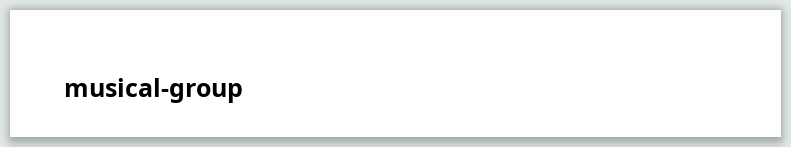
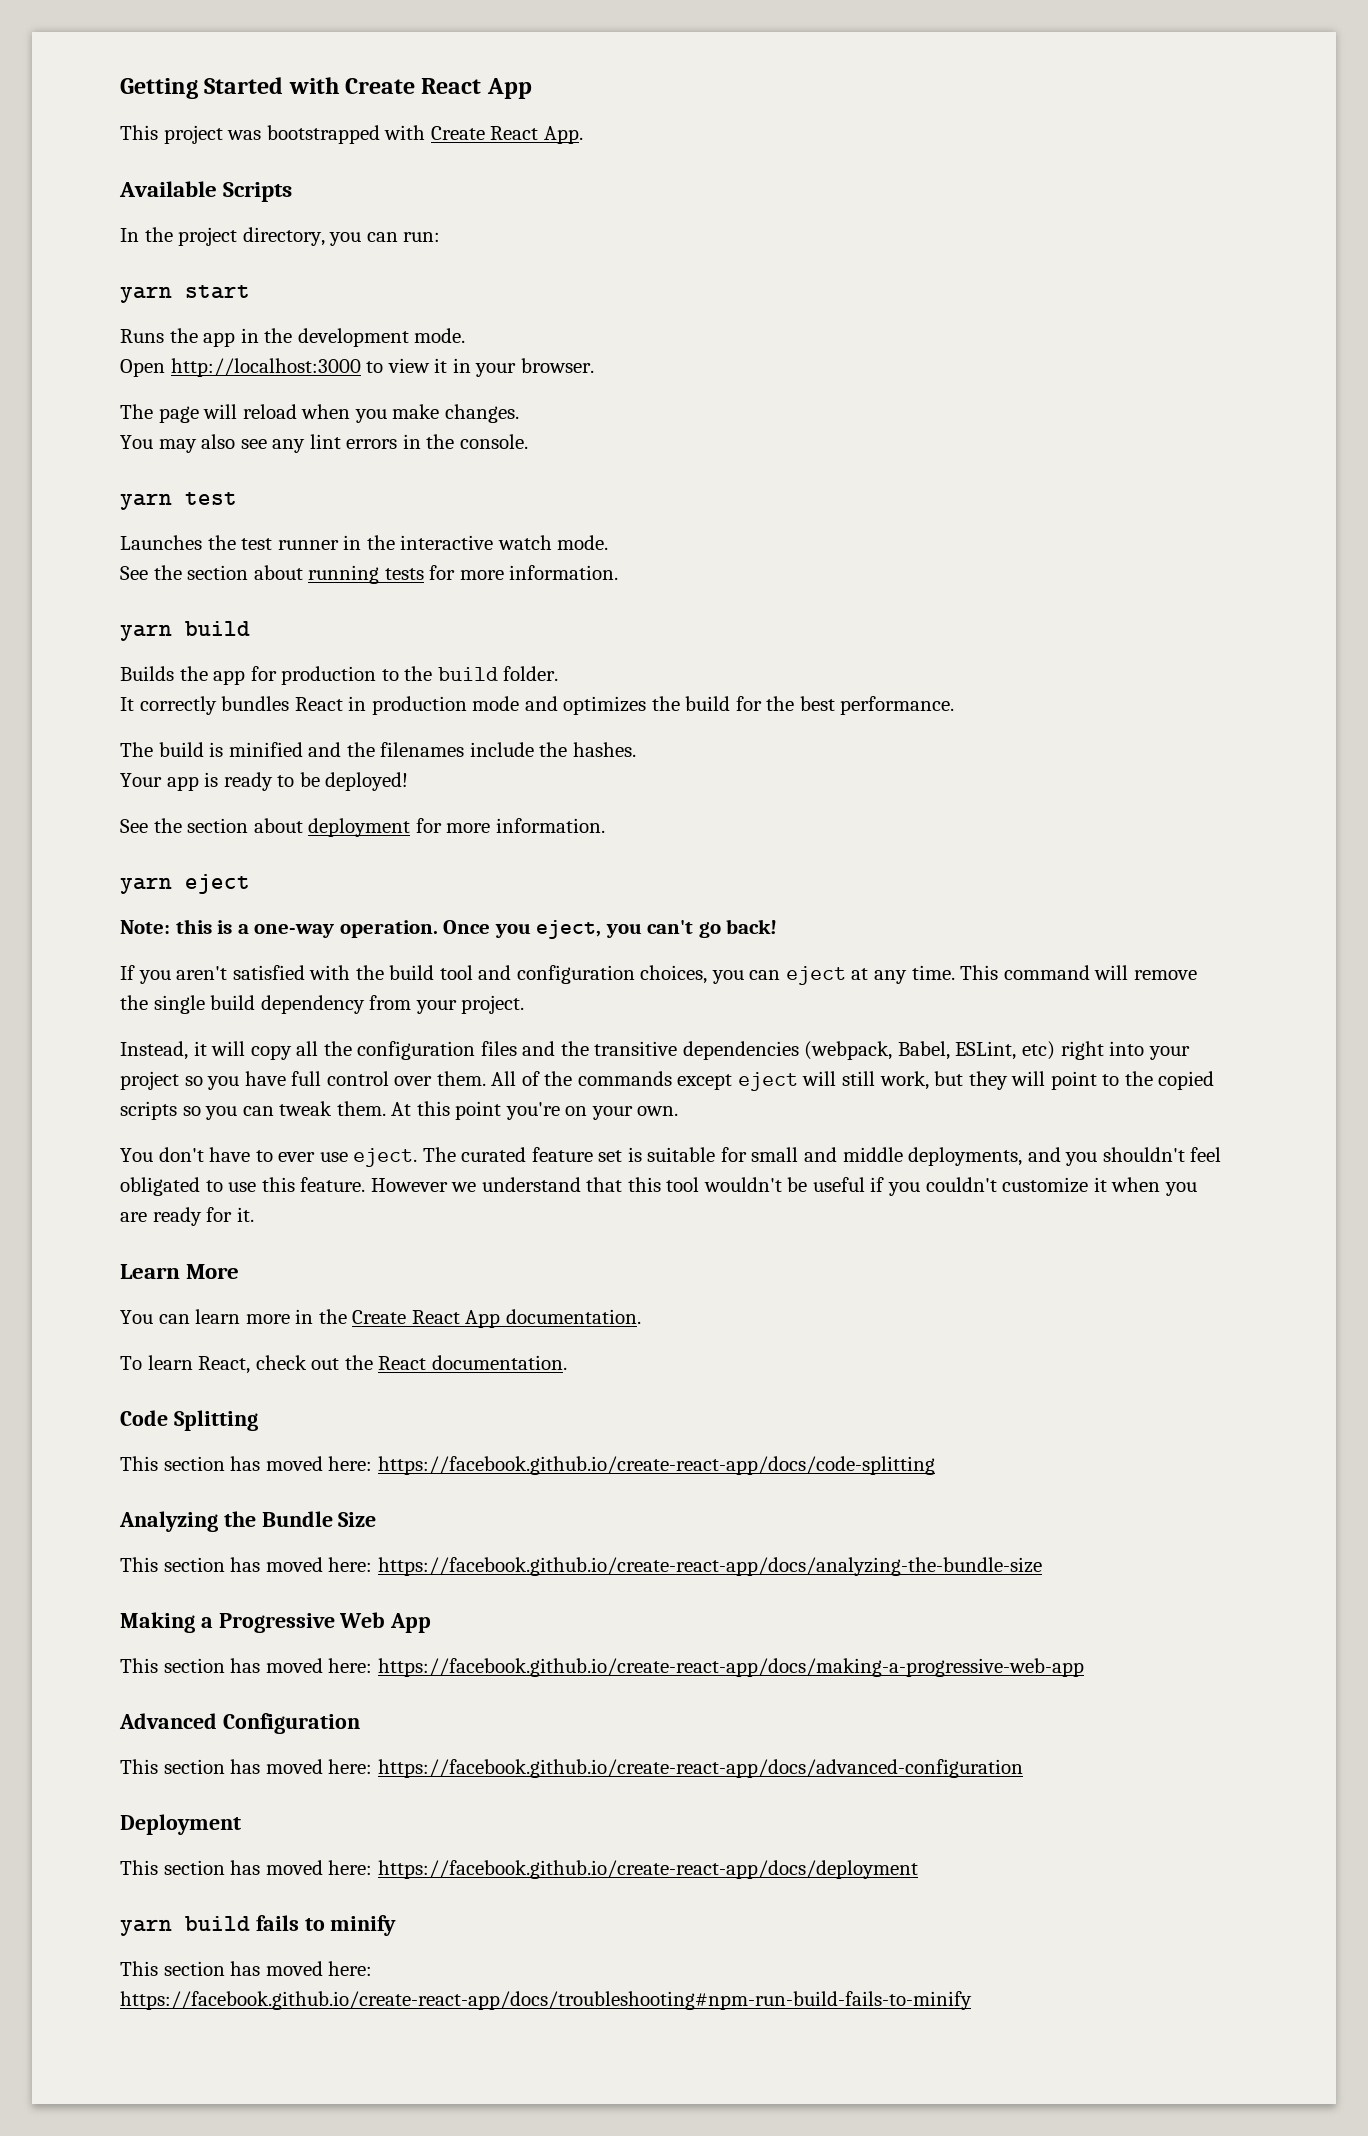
[64,78,243,103] musical-group -> [120,77,532,99] [120,125,583,144] [119,181,293,202] [120,227,441,246] [120,285,250,303] [120,328,466,347] [120,358,594,377] [120,404,519,423] [120,434,528,453] [120,492,237,510] [120,535,609,550] [120,565,619,584] [120,621,250,641] [120,666,559,685] [120,696,955,715] [120,742,636,757] [120,772,409,791] [120,818,605,837] [120,874,250,894] [120,919,778,939] [120,965,1197,985] [120,995,525,1014] [120,1041,1190,1060] [120,1071,1215,1091] [120,1101,679,1120] [120,1147,1222,1167] [120,1177,1197,1196] [120,1207,254,1226] [120,1264,240,1279] [120,1309,641,1328] [120,1355,567,1374] [120,1410,258,1431] [120,1456,935,1475] [119,1511,377,1532] [120,1557,1042,1576] [120,1612,432,1633] [120,1658,1084,1677] [119,1713,360,1734] [120,1759,1023,1778] [120,1814,241,1835] [120,1860,918,1879] [120,1915,397,1936] [120,1961,373,1976] [120,1991,972,2010] Getting Started with Create React App // This project was bootstrapped with Create React App. // Available Scripts // In the project directory, you can run: // yarn start // Runs the app in the development mode. // Open http://localhost:3000 to view it in your browser. // The page will reload when you make changes. // You may also see any lint errors in the console. // yarn test // Launches the test runner in the interactive watch mode. // See the section about running tests for more information. // yarn build // Builds the app for production to the build folder. // It correctly bundles React in production mode and optimizes the build for the best performance. // The build is minified and the filenames include the hashes. // Your app is ready to be deployed! // See the section about deployment for more information. // yarn eject // Note: this is a one-way operation. Once you eject, you can't go back! // If you aren't satisfied with the build tool and configuration choices, you can eject at any time. This command will remove the single build dependency from your project. // Instead, it will copy all the configuration files and the transitive dependencies (webpack, Babel, ESLint, etc) right into your project so you have full control over them. All of the commands except eject will still work, but they will point to the copied scripts so you can tweak them. At this point you're on your own. // You don't have to ever use eject. The curated feature set is suitable for small and middle deployments, and you shouldn't feel obligated to use this feature. However we understand that this tool wouldn't be useful if you couldn't customize it when you are ready for it. // Learn More // You can learn more in the Create React App documentation. // To learn React, check out the React documentation. // Code Splitting // This section has moved here: https://facebook.github.io/create-react-app/docs/code-splitting // Analyzing the Bundle Size // This section has moved here: https://facebook.github.io/create-react-app/docs/analyzing-the-bundle-size // Making a Progressive Web App // This section has moved here: https://facebook.github.io/create-react-app/docs/making-a-progressive-web-app // Advanced Configuration // This section has moved here: https://facebook.github.io/create-react-app/docs/advanced-configuration // Deployment // This section has moved here: https://facebook.github.io/create-react-app/docs/deployment // yarn build fails to minify // This section has moved here: https://facebook.github.io/create-react-app/docs/troubleshooting#npm-run-build-fails-to-minify

